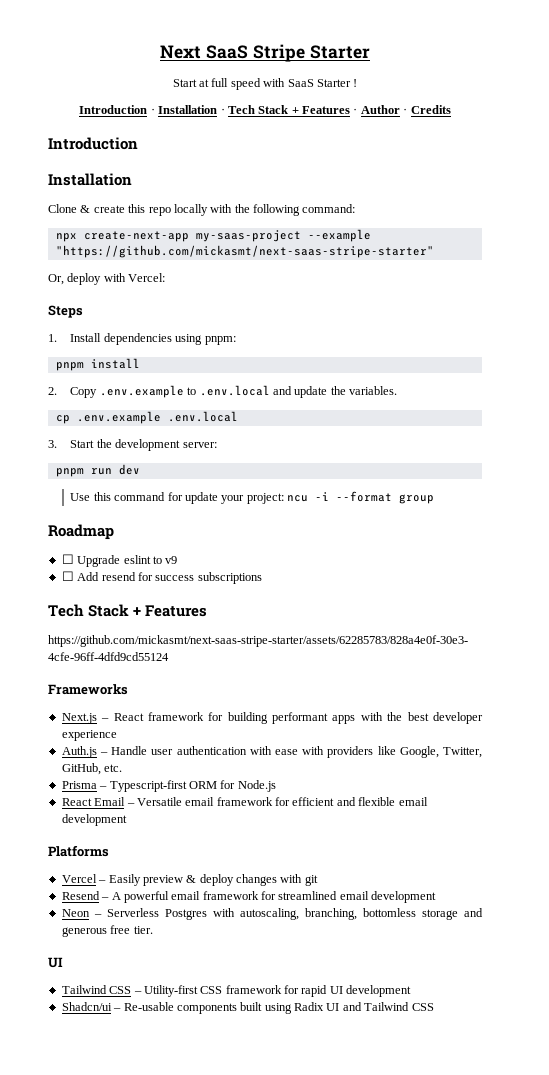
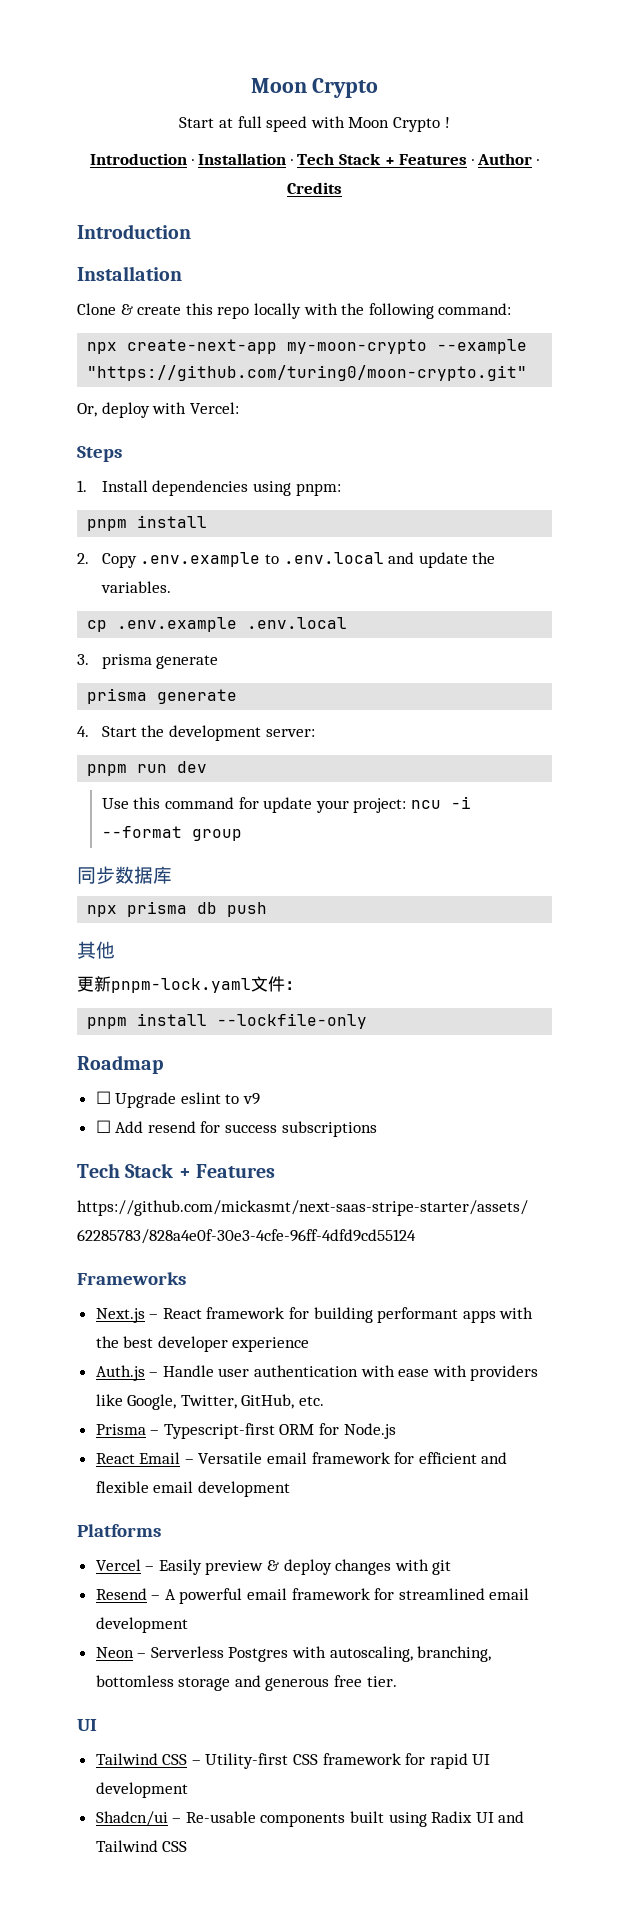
[160,44,370,62] Next SaaS Stripe Starter -> [250,78,379,98] Moon Crypto
[287,79,351,87] SaaS Starter -> [348,117,440,132] Moon Crypto
[195,229,371,242] [55,245,434,258] my-saas-project --example "https://github.com/mickasmt/next-saas-stripe-starter" -> [287,339,528,354] [87,365,528,381] my-moon-crypto --example "https://github.com/turing0/moon-crypto.git"
(57, 444) none -> [101,654,219,669] [87,688,238,704] [77,726,89,737] prisma generate // prisma generate // 4.
(435, 499) none -> [77,866,172,885] [87,901,268,917] [77,941,115,959] [77,976,302,993] [87,1013,368,1029] // 同步数据库 // npx prisma db push // 其他 // 更新pnpm-lock.yaml文件： // pnpm install --lockfile-only

